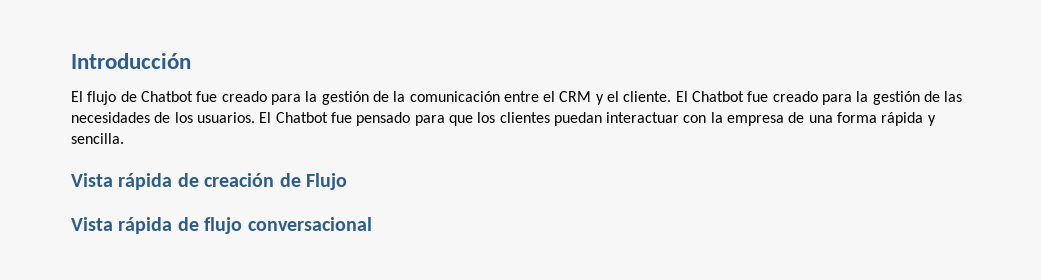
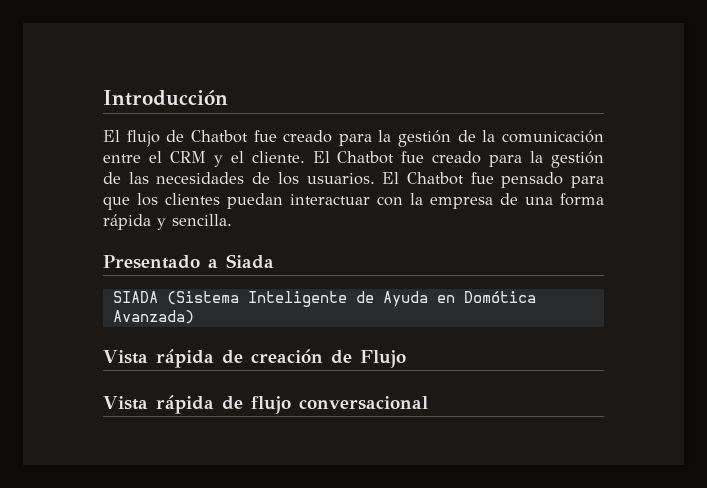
(124, 138) none -> [103,254,274,269] [112,291,536,307] [112,310,194,324] // Presentado a Siada // SIADA (Sistema Inteligente de Ayuda en Domótica Avanzada)

